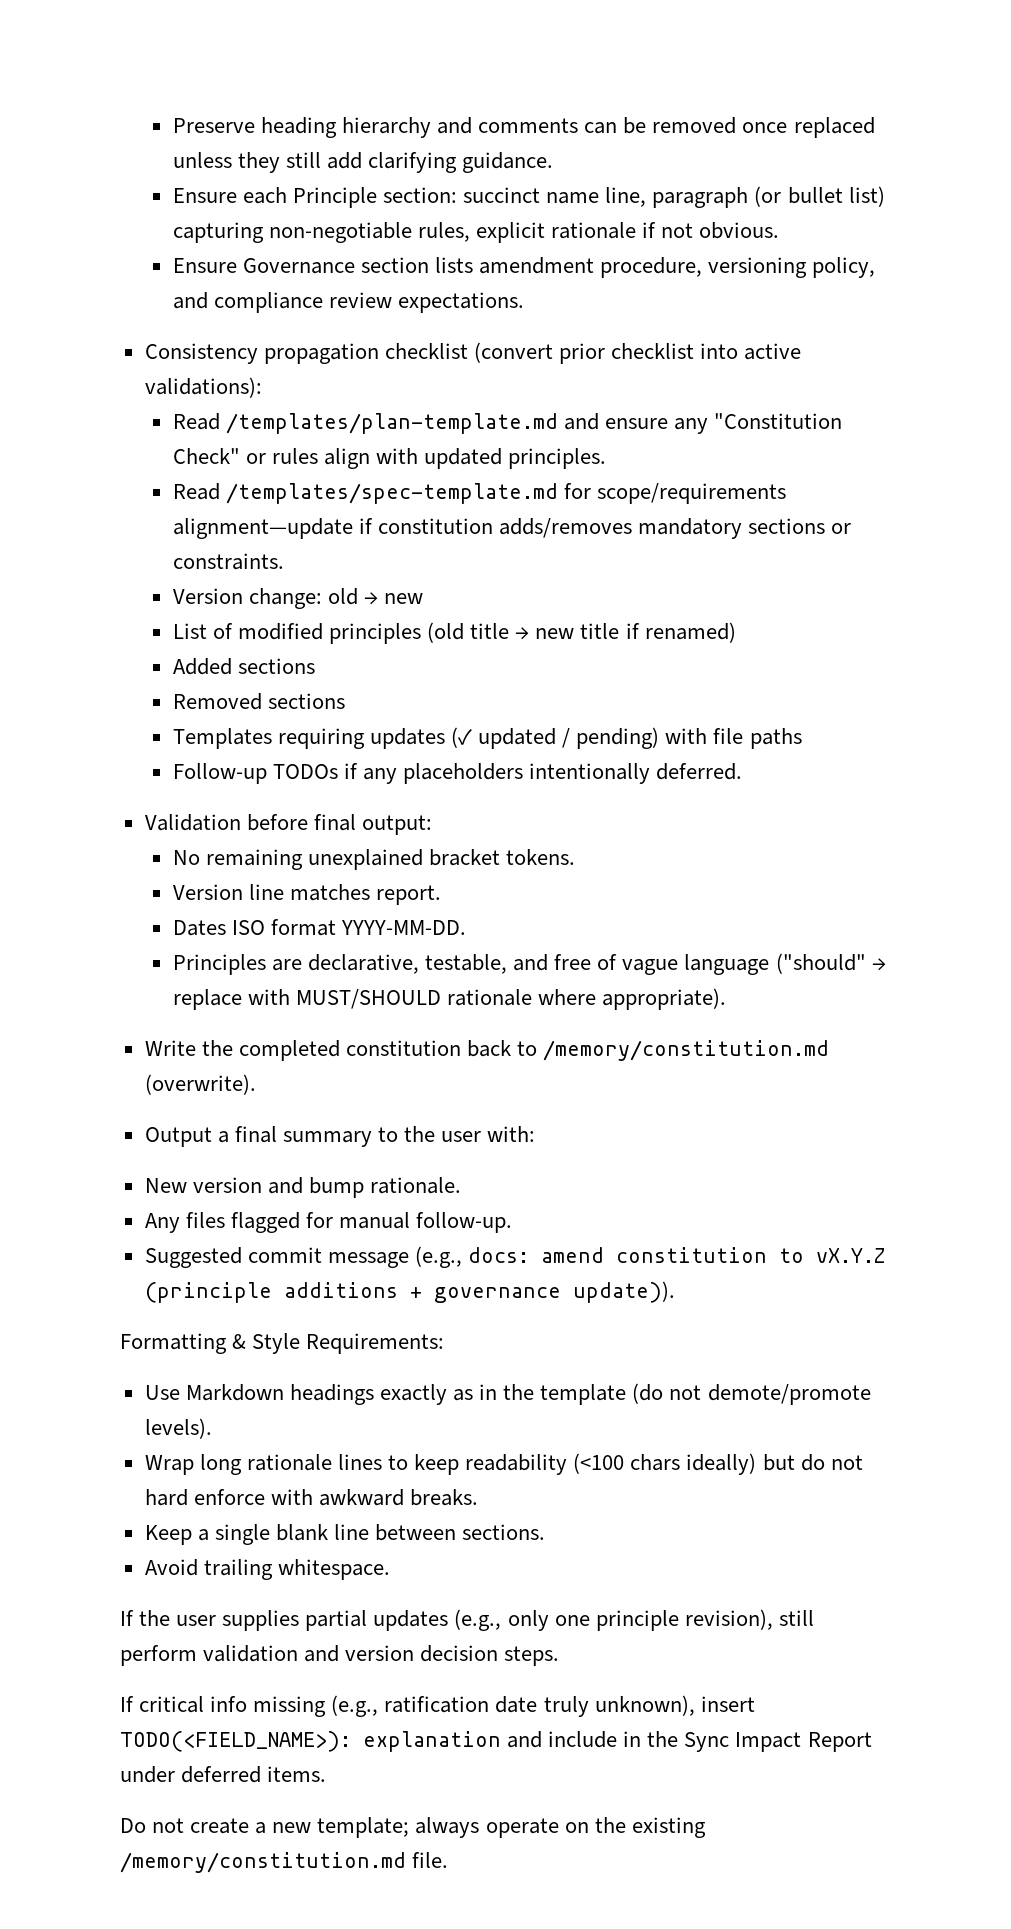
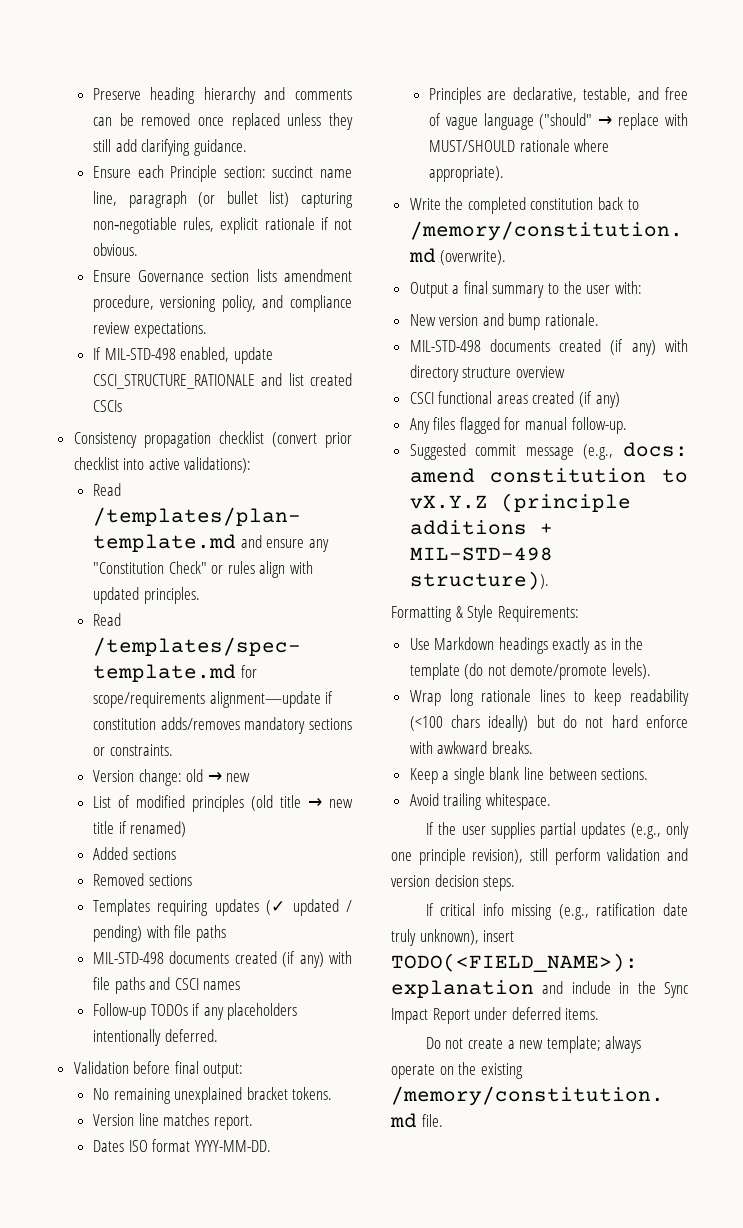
(525, 302) none -> [92,347,273,364] [92,373,352,389] [92,400,122,412] // If MIL-STD-498 enabled, update CSCI_STRUCTURE_RATIONALE and list created CSCIs
(802, 738) none -> [92,951,352,968] [92,977,241,994] // MIL-STD-498 documents created (if any) with file paths and CSCI names
(462, 1185) none -> [409,339,688,356] [409,365,565,382] [409,391,620,408] // MIL-STD-498 documents created (if any) with directory structure overview // CSCI functional areas created (if any)
[433,1281,675,1303] governance update)). -> [409,547,553,561] [409,571,549,590] MIL-STD-498 structure)).

